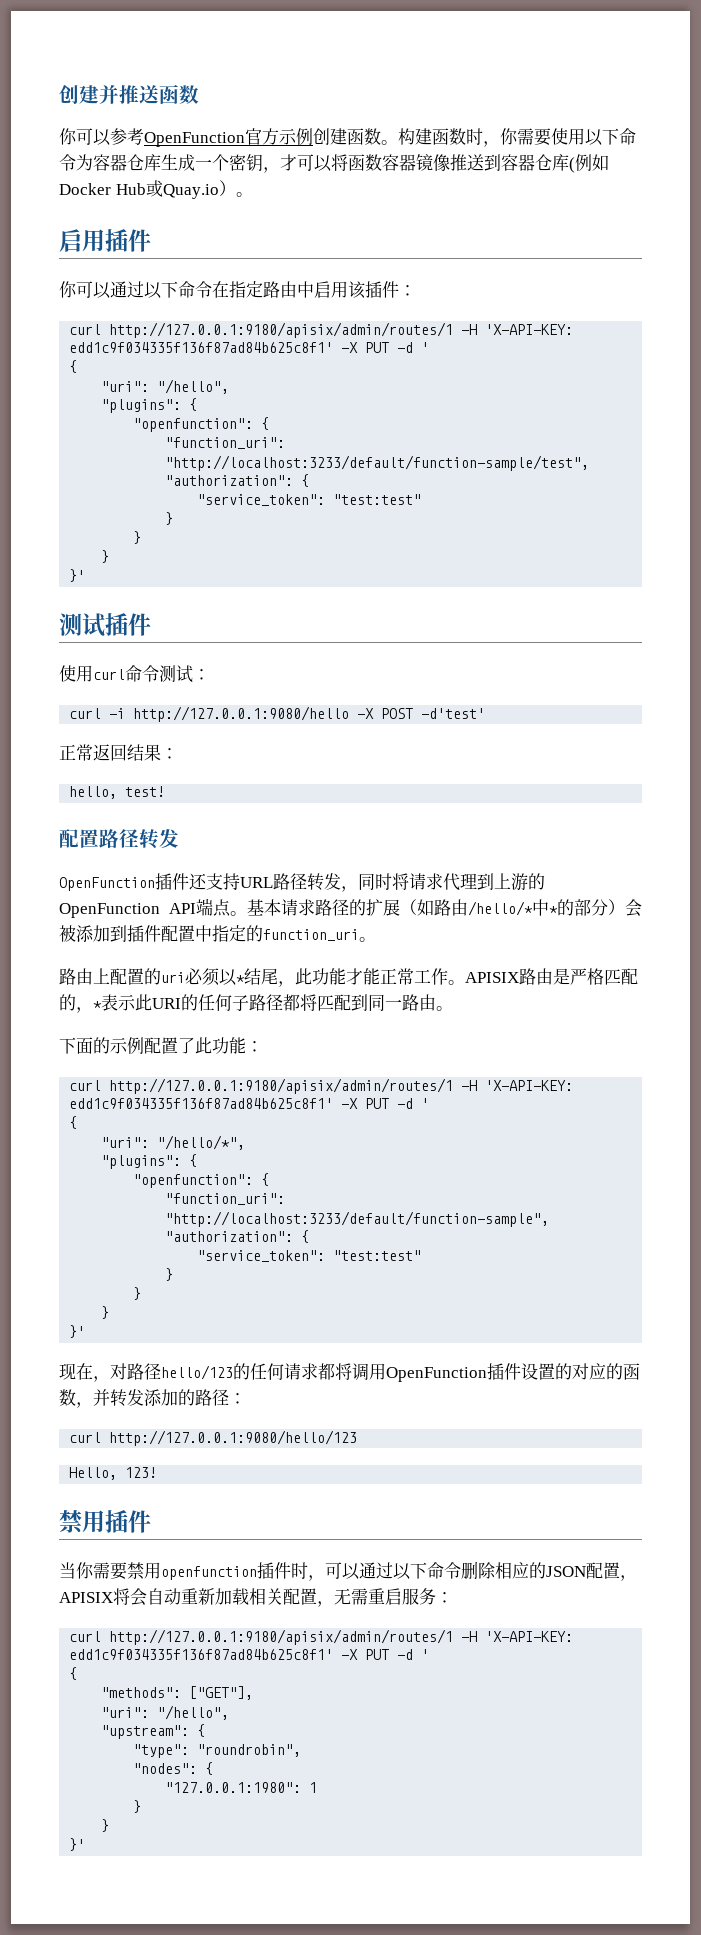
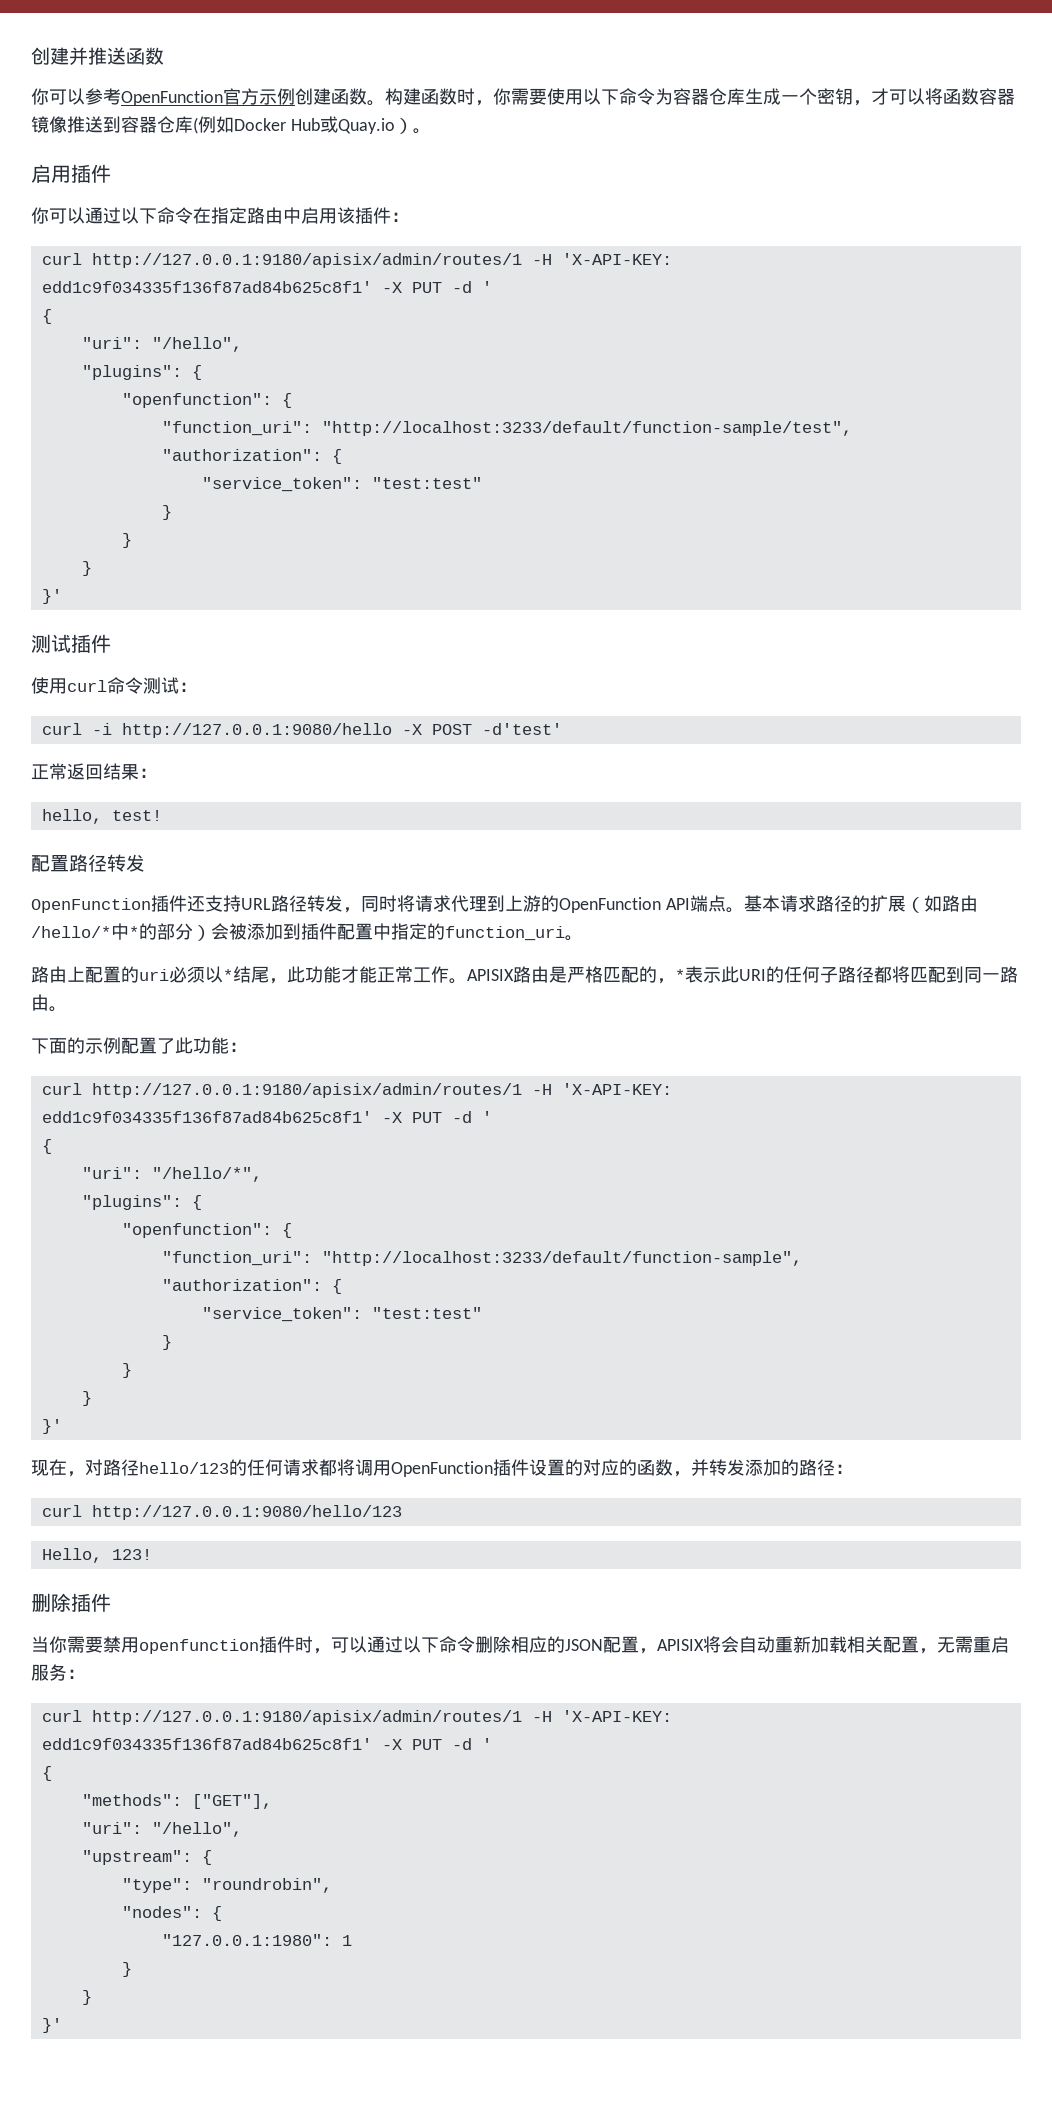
[59,1510,105,1534] 禁用 -> [31,1593,71,1612] 删除

